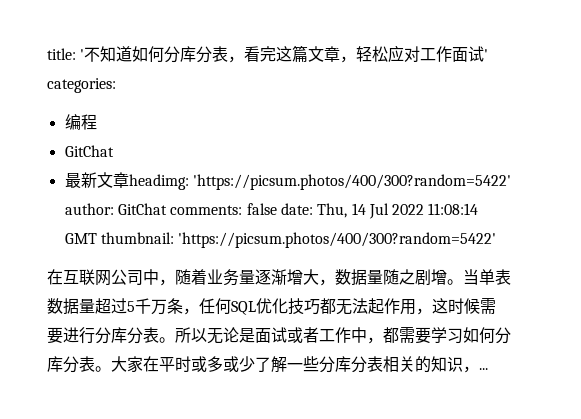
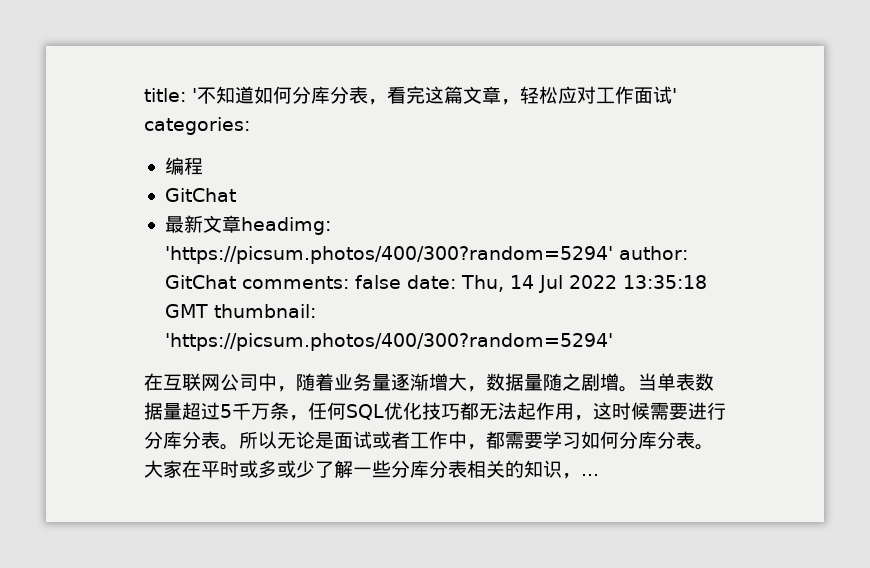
[192,174,511,190] 'https://picsum.photos/400/300?random=5422' -> [164,246,613,264] 'https://picsum.photos/400/300?random=5294'
[428,203,479,215] 11:08:14 -> [622,275,707,289] 13:35:18
[178,232,497,248] 'https://picsum.photos/400/300?random=5422' -> [164,333,613,351] 'https://picsum.photos/400/300?random=5294'

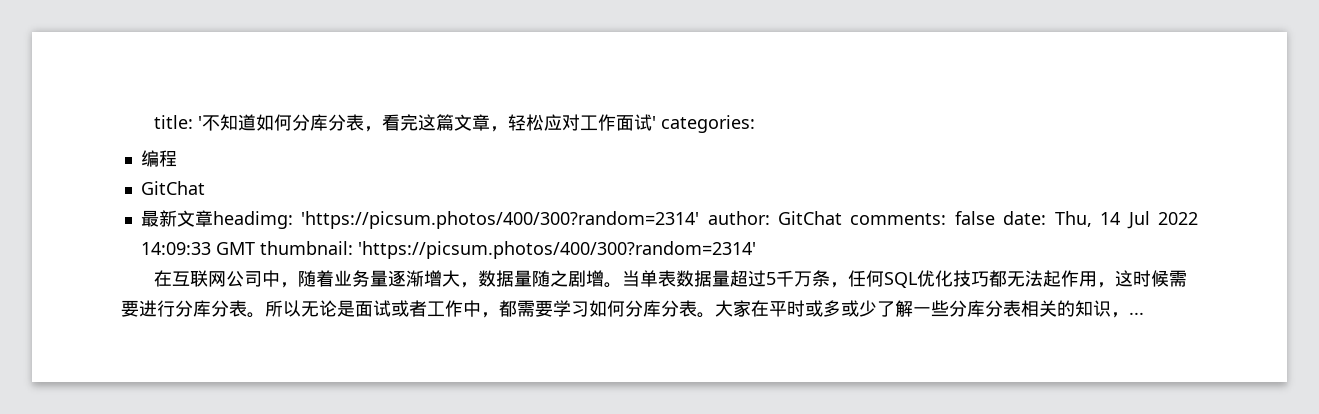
[164,246,613,264] 'https://picsum.photos/400/300?random=5294' -> [301,211,700,229] 'https://picsum.photos/400/300?random=2314'
[622,275,707,289] 13:35:18 -> [140,242,211,255] 14:09:33
[164,333,613,351] 'https://picsum.photos/400/300?random=5294' -> [357,241,756,259] 'https://picsum.photos/400/300?random=2314'

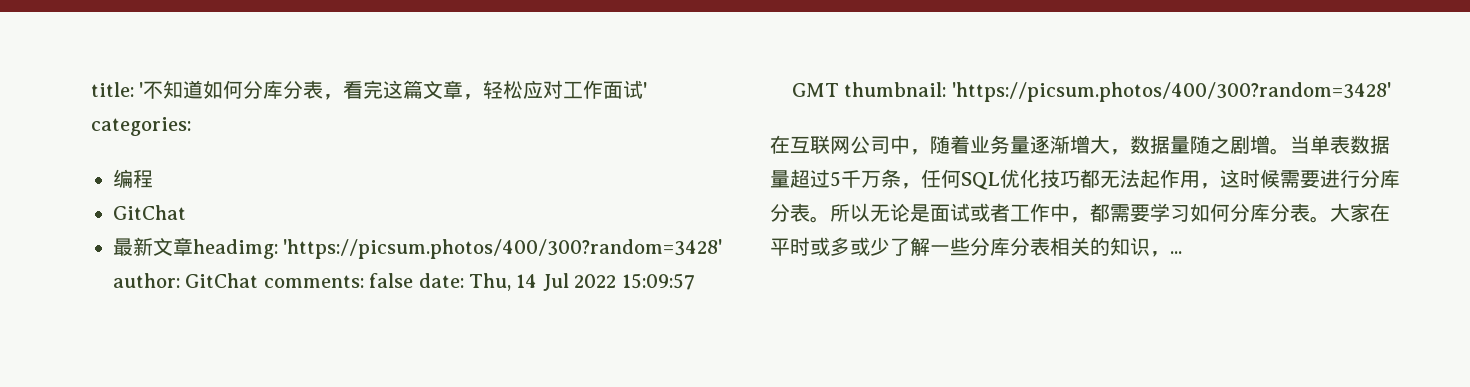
[301,211,700,229] 'https://picsum.photos/400/300?random=2314' -> [283,239,723,259] 'https://picsum.photos/400/300?random=3428'
[140,242,211,255] 14:09:33 -> [621,273,695,290] 15:09:57
[357,241,756,259] 'https://picsum.photos/400/300?random=2314' -> [951,82,1391,102] 'https://picsum.photos/400/300?random=3428'

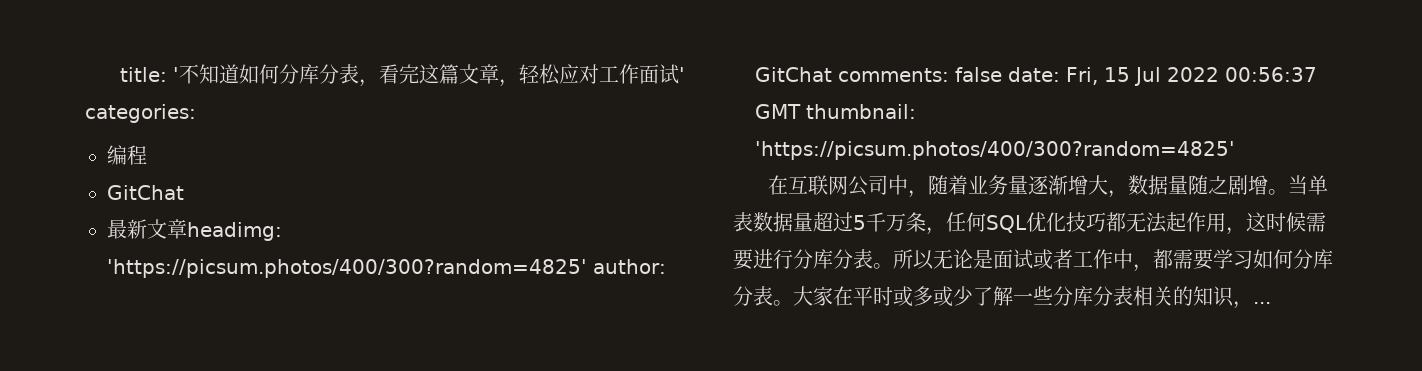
[283,239,723,259] 'https://picsum.photos/400/300?random=3428' -> [107,259,587,278] 'https://picsum.photos/400/300?random=4825'
[468,273,538,291] Thu, 14 -> [1066,67,1130,85] Fri, 15
[621,273,695,290] 15:09:57 -> [1224,67,1317,82] 00:56:37
[951,82,1391,102] 'https://picsum.photos/400/300?random=3428' -> [755,141,1235,160] 'https://picsum.photos/400/300?random=4825'

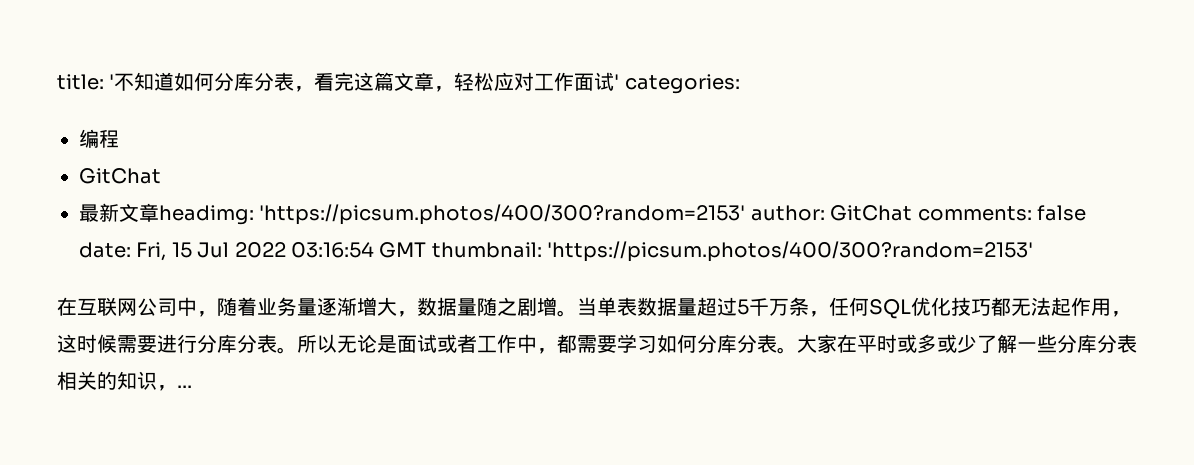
[107,259,587,278] 'https://picsum.photos/400/300?random=4825' -> [259,204,746,225] 'https://picsum.photos/400/300?random=2153'
[1224,67,1317,82] 00:56:37 -> [291,242,374,258] 03:16:54
[755,141,1235,160] 'https://picsum.photos/400/300?random=4825' -> [547,241,1034,262] 'https://picsum.photos/400/300?random=2153'

